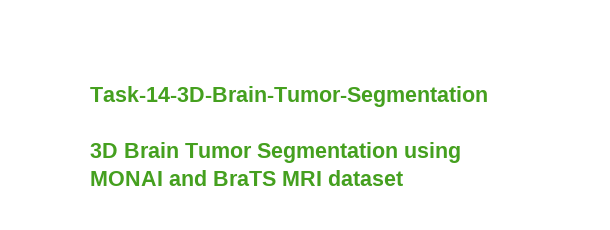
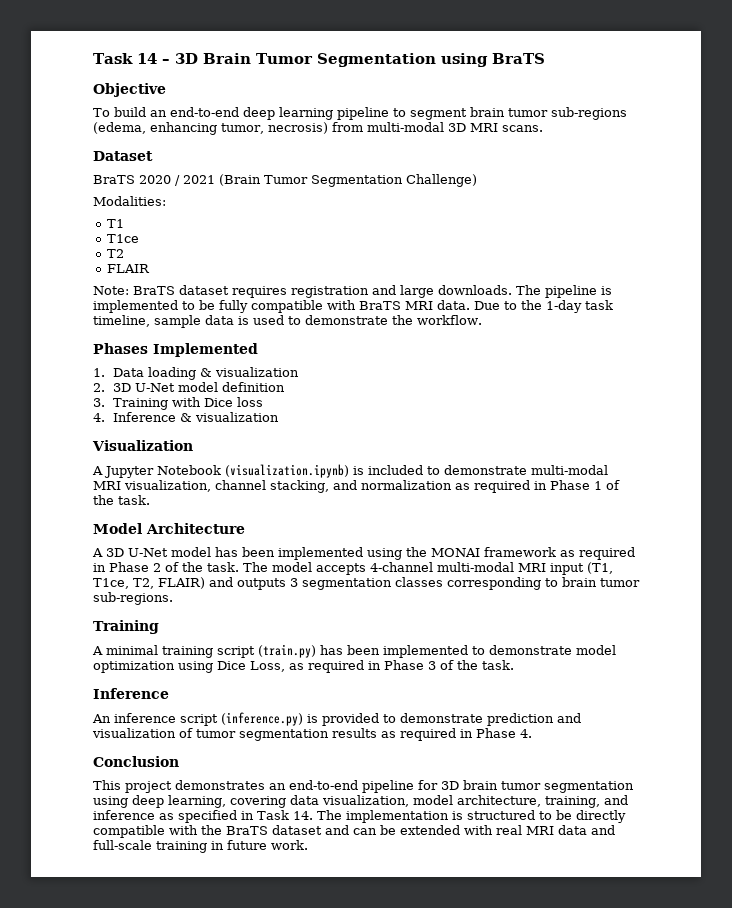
[90,86,488,107] Task-14-3D-Brain-Tumor-Segmentation // -> [93,53,170,64] Task 14 –
[90,170,403,186] MONAI and BraTS MRI dataset -> [491,53,545,64] [93,83,166,97] [93,107,627,120] [93,122,543,135] [93,151,153,161] [93,174,477,187] [93,196,166,206] [106,219,124,228] [106,234,139,243] [106,249,124,258] [106,264,150,273] [93,285,612,298] [93,300,613,313] [93,315,482,328] [93,343,258,357] [93,367,300,380] [93,382,286,392] [93,397,264,410] [93,412,280,422] [92,440,193,451] [92,464,608,478] [93,480,620,493] [93,495,150,505] [93,523,245,534] [92,547,635,560] [93,562,613,575] [93,577,640,590] [93,592,173,605] [93,620,159,634] [92,644,616,658] [93,660,514,673] [93,688,169,699] [92,712,581,726] [92,728,532,741] [93,756,179,767] [93,780,634,793] [93,795,628,808] [93,810,626,823] [93,825,615,838] [93,840,308,853] BraTS // Objective // To build an end-to-end deep learning pipeline to segment brain tumor sub-regions (edema, enhancing tumor, necrosis) from multi-modal 3D MRI scans. // Dataset // BraTS 2020 / 2021 (Brain Tumor Segmentation Challenge) // Modalities: // T1 // T1ce // T2 // FLAIR // Note: BraTS dataset requires registration and large downloads. The pipeline is implemented to be fully compatible with BraTS MRI data. Due to the 1-day task timeline, sample data is used to demonstrate the workflow. // Phases Implemented // 1. Data loading & visualization // 2. 3D U-Net model definition // 3. Training with Dice loss // 4. Inference & visualization // Visualization // A Jupyter Notebook (visualization.ipynb) is included to demonstrate multi-modal MRI visualization, channel stacking, and normalization as required in Phase 1 of the task. // Model Architecture // A 3D U-Net model has been implemented using the MONAI framework as required in Phase 2 of the task. The model accepts 4-channel multi-modal MRI input (T1, T1ce, T2, FLAIR) and outputs 3 segmentation classes corresponding to brain tumor sub-regions. // Training // A minimal training script (train.py) has been implemented to demonstrate model optimization using Dice Loss, as required in Phase 3 of the task. // Inference // An inference script (inference.py) is provided to demonstrate prediction and visualization of tumor segmentation results as required in Phase 4. // Conclusion // This project demonstrates an end-to-end pipeline for 3D brain tumor segmentation using deep learning, covering data visualization, model architecture, training, and inference as specified in Task 14. The implementation is structured to be directly compatible with the BraTS dataset and can be extended with real MRI data and full-scale training in future work.

